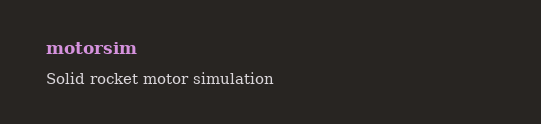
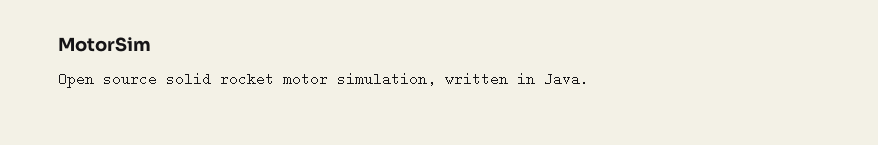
[46,42,137,54] [46,72,274,84] motorsim // Solid rocket motor simulation -> [58,37,151,52] [58,72,589,88] MotorSim // Open source solid rocket motor simulation, written in Java.

